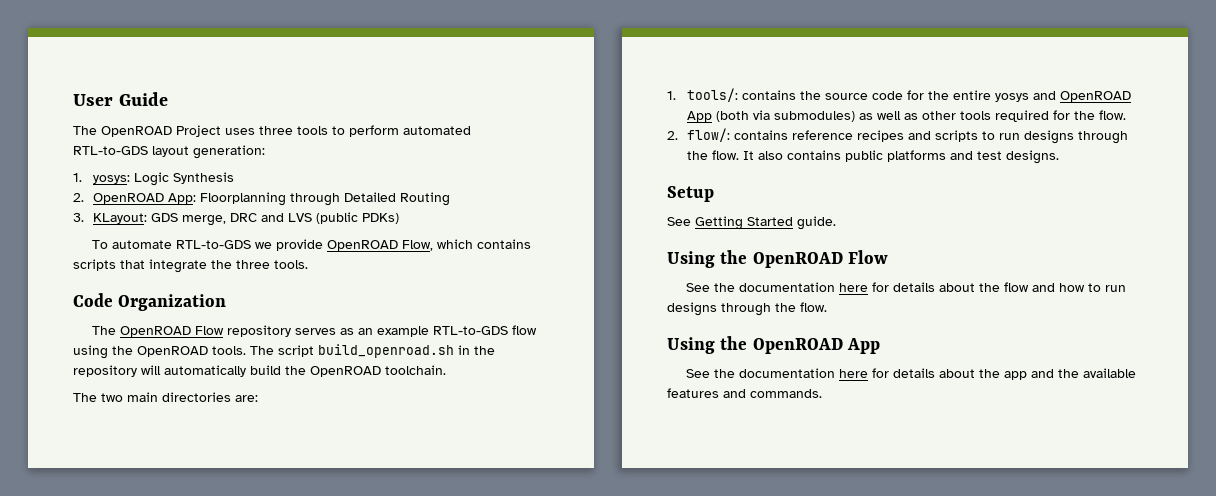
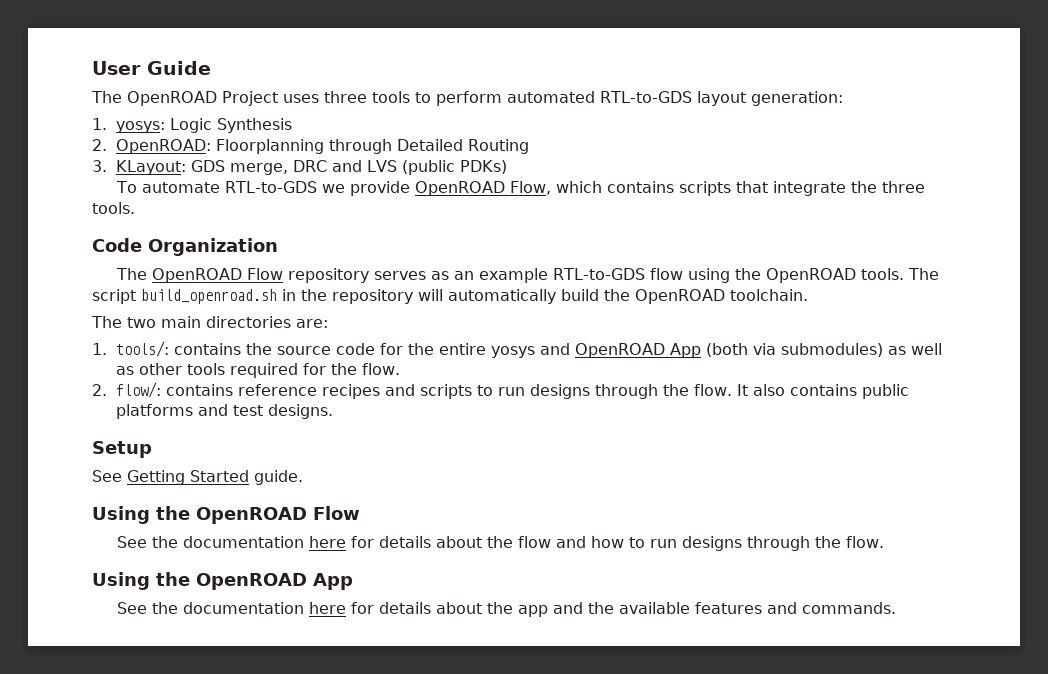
[93,193,197,204] OpenROAD App: -> [116,139,212,154] OpenROAD:

